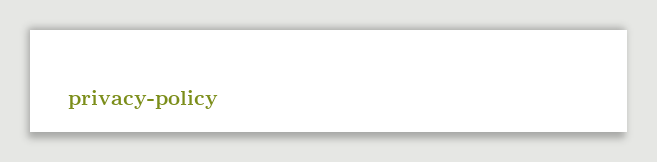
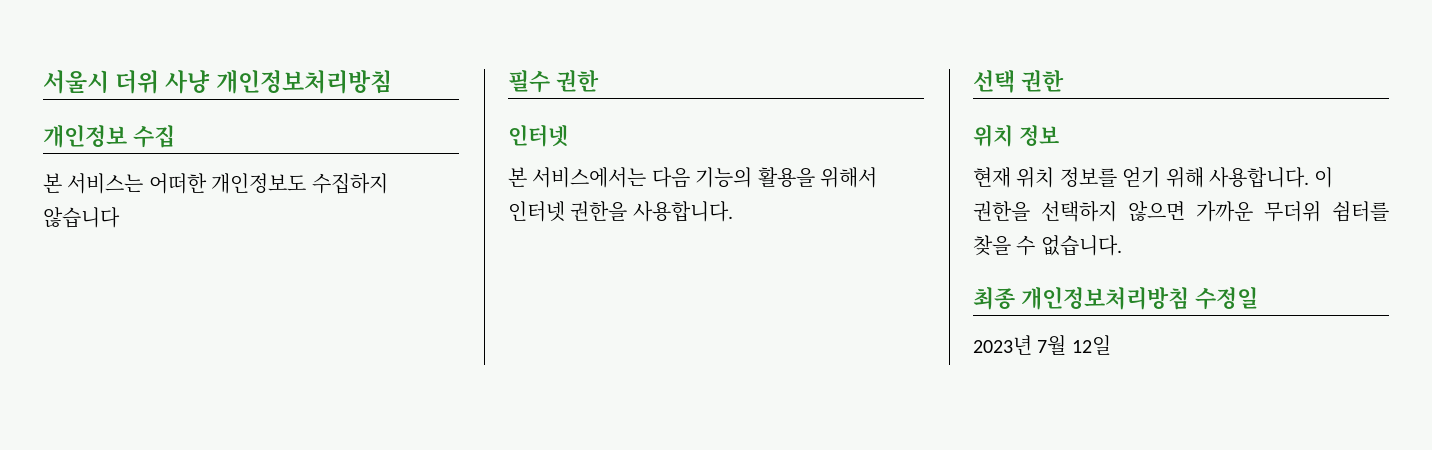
[68,90,218,109] privacy-policy -> [43,70,392,94] [43,125,175,148] [43,173,388,194] [43,207,120,228] [508,70,599,93] [508,124,568,147] [508,167,877,188] [508,201,733,222] [973,70,1064,93] [973,124,1059,147] [973,167,1334,188] [973,201,1389,222] [973,235,1122,256] [973,287,1258,310] [973,334,1111,355] 서울시 더위 사냥 개인정보처리방침 // 개인정보 수집 // 본 서비스는 어떠한 개인정보도 수집하지 않습니다 // 필수 권한 // 인터넷 // 본 서비스에서는 다음 기능의 활용을 위해서 인터넷 권한을 사용합니다. // 선택 권한 // 위치 정보 // 현재 위치 정보를 얻기 위해 사용합니다. 이 권한을 선택하지 않으면 가까운 무더위 쉼터를 찾을 수 없습니다. // 최종 개인정보처리방침 수정일 // 2023년 7월 12일

